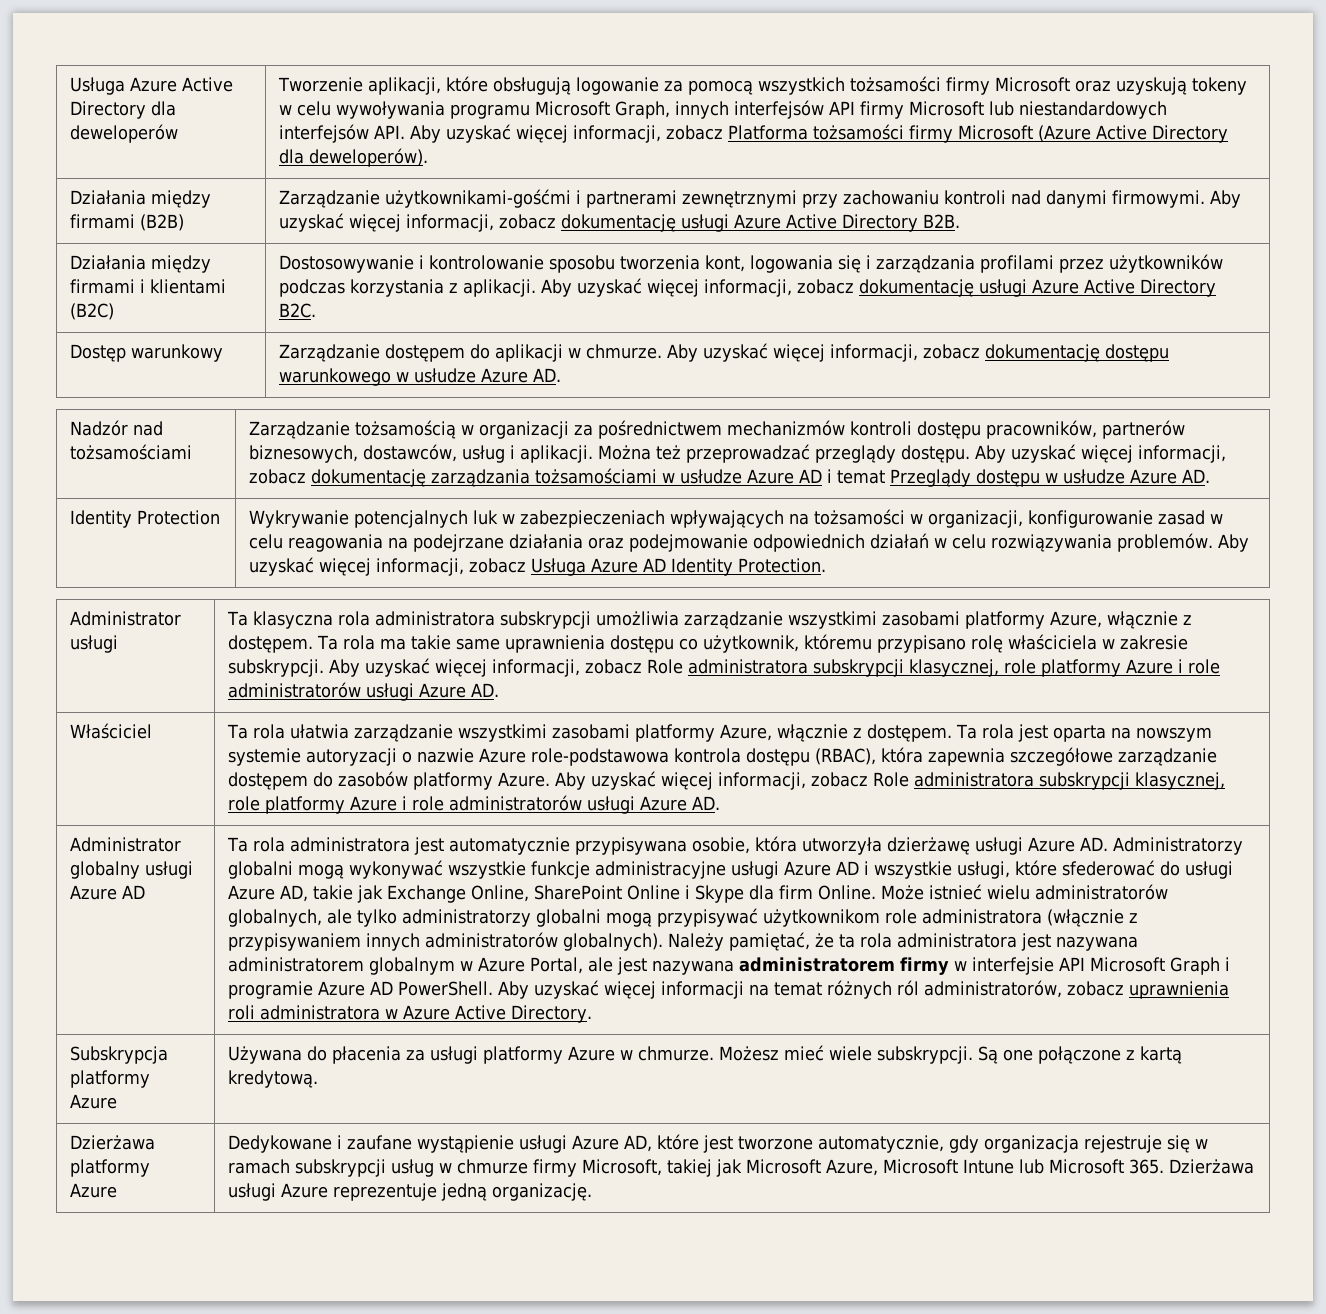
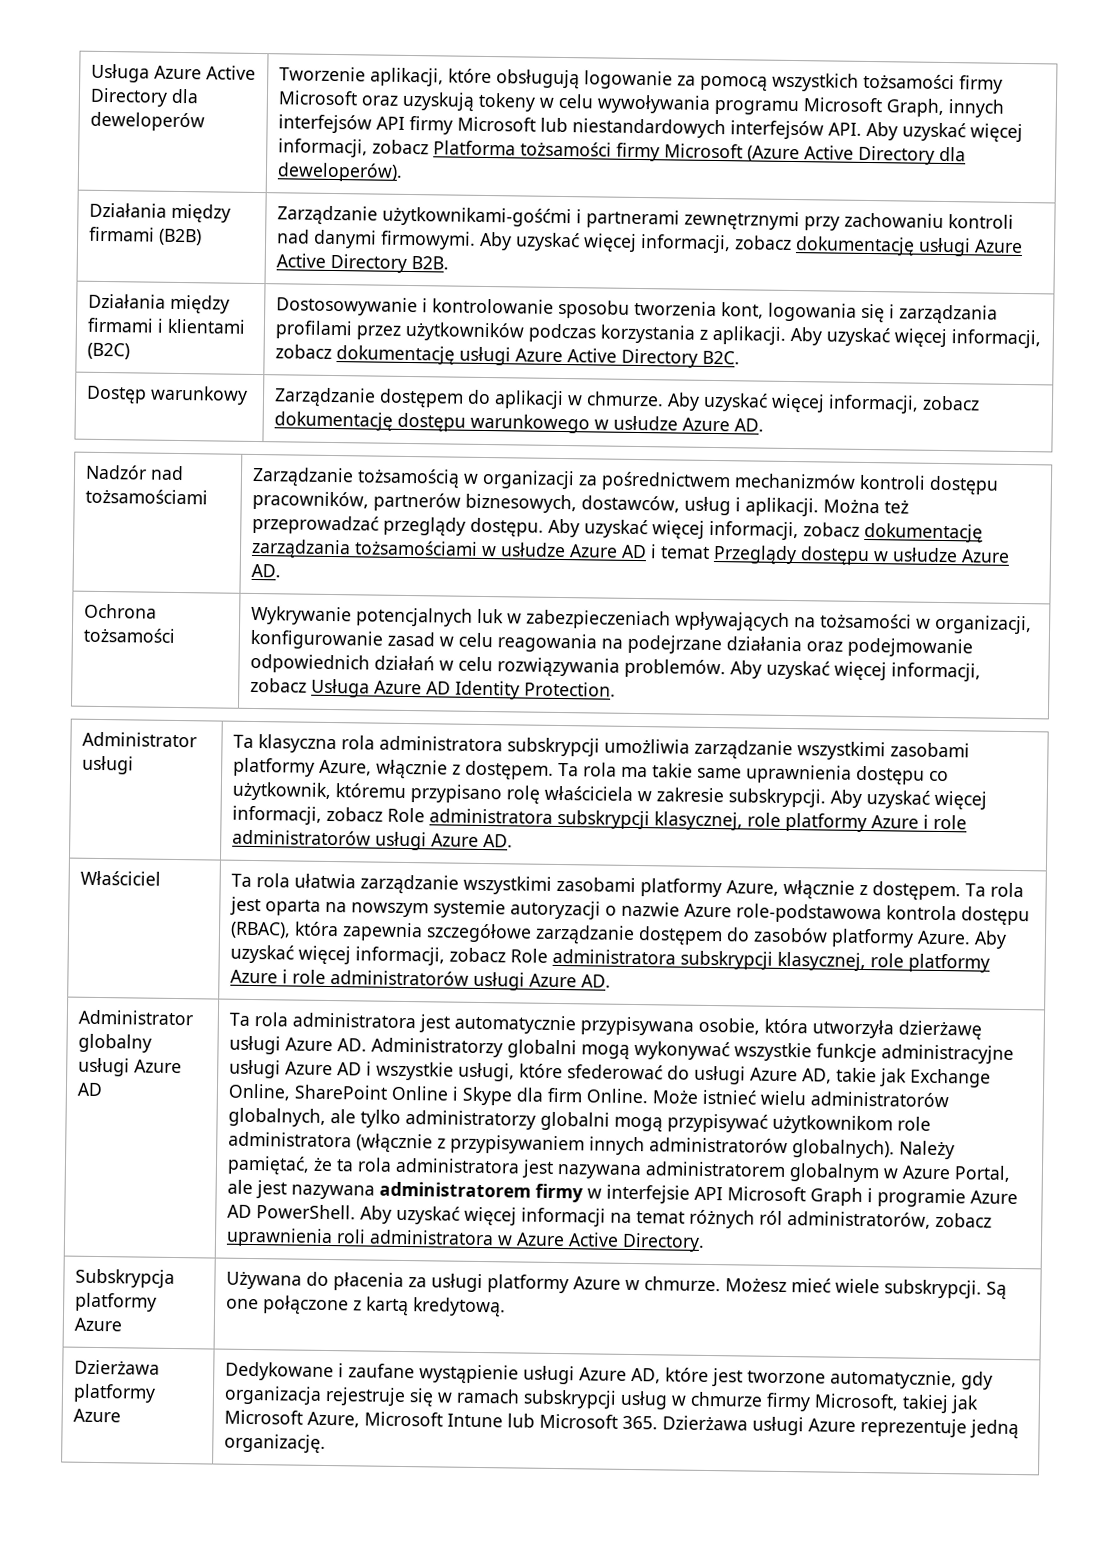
[70,510,221,528] Identity Protection -> [84,603,158,619] [83,627,176,643] Ochrona tożsamości

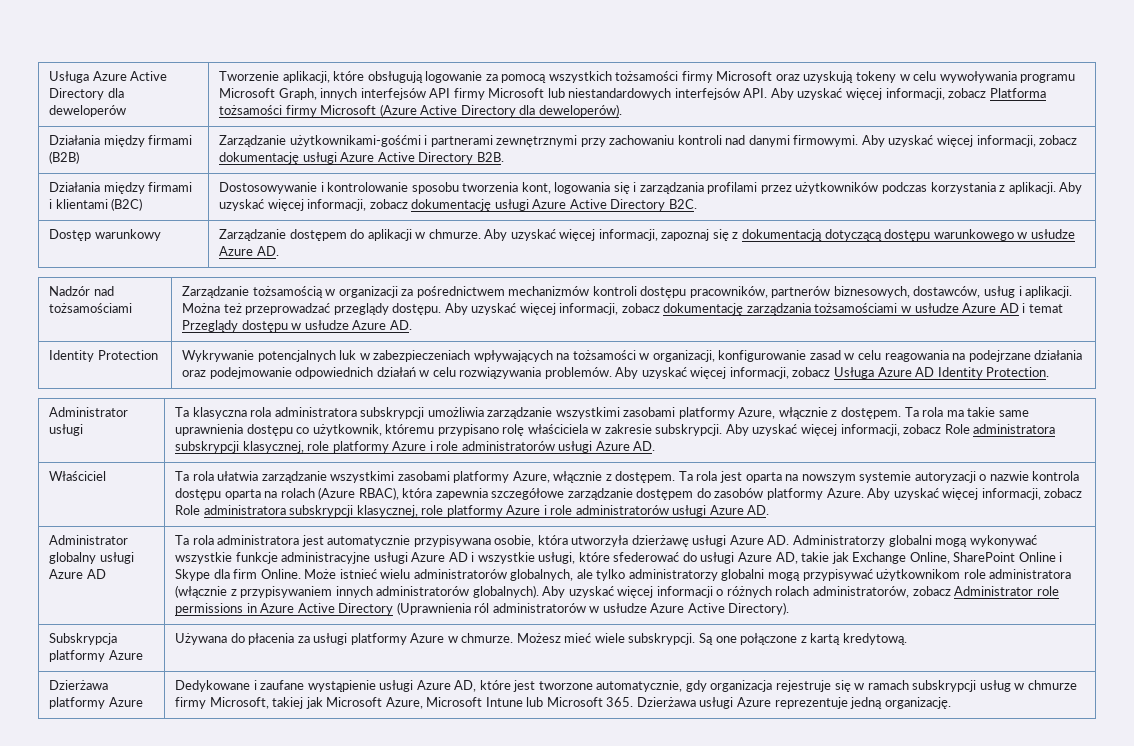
[922,395,981,411] [274,411,394,431] zobacz dokumentację -> [661,229,882,241] zapoznaj się z dokumentacją dotyczącą
[84,603,158,619] [83,627,176,643] Ochrona tożsamości -> [49,350,158,362] Identity Protection
[684,903,1031,926] [230,921,292,939] Azure role-podstawowa kontrola dostępu (RBAC), -> [1032,471,1080,481] [175,487,399,500] kontrola dostępu oparta na rolach (Azure RBAC),
[899,1140,956,1160] [227,1155,1012,1183] [227,1179,1019,1208] [227,1204,993,1229] [226,1227,706,1252] Należy pamiętać, że ta rola administratora jest nazywana administratorem globalnym w Azure Portal, ale jest nazywana administratorem firmy w interfejsie API Microsoft Graph i programie Azure AD PowerShell. Aby uzyskać więcej informacji na temat różnych ról administratorów, zobacz uprawnienia roli administratora w Azure Active Directory. -> [542,586,1059,598] [175,602,790,615] Aby uzyskać więcej informacji o różnych rolach administratorów, zobacz Administrator role permissions in Azure Active Directory (Uprawnienia ról administratorów w usłudze Azure Active Directory).

